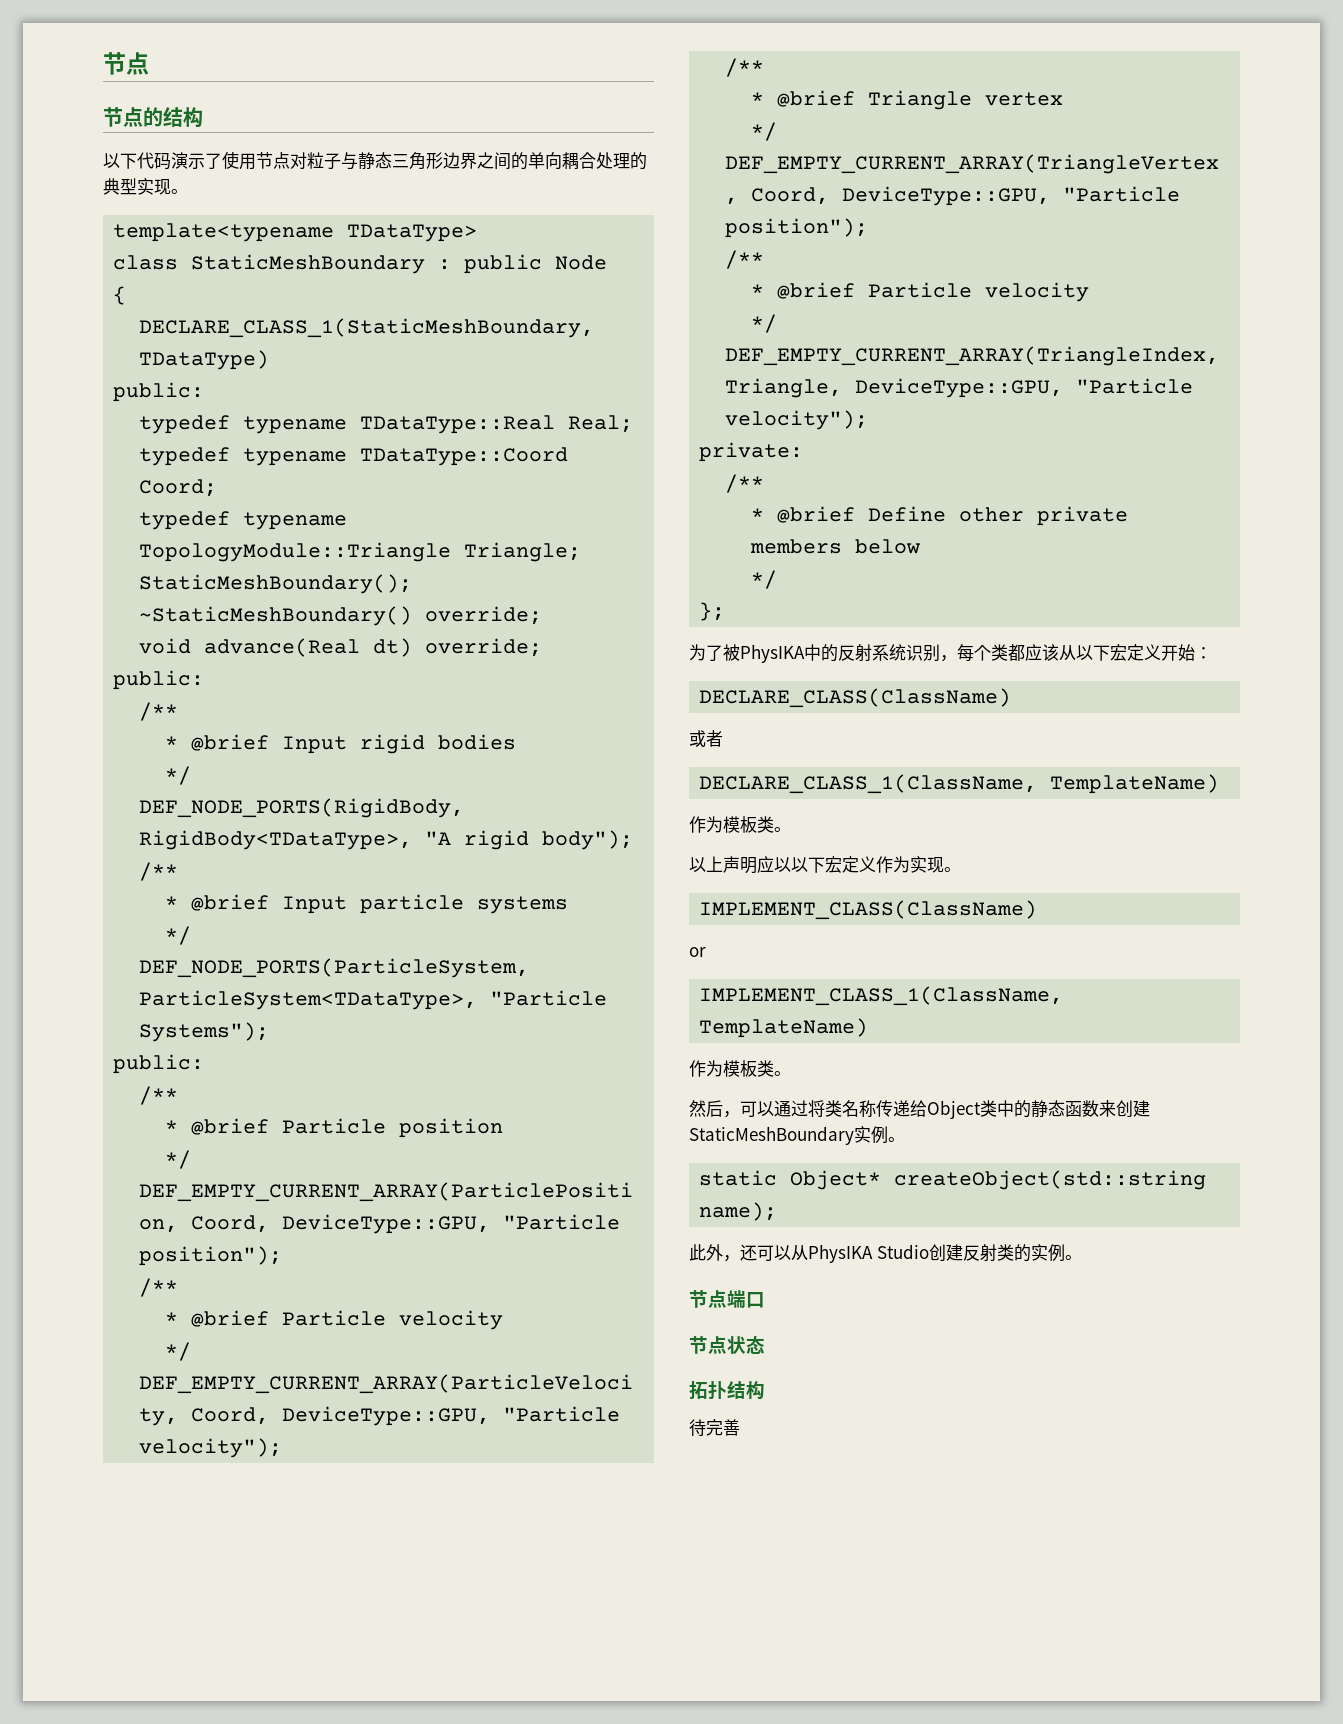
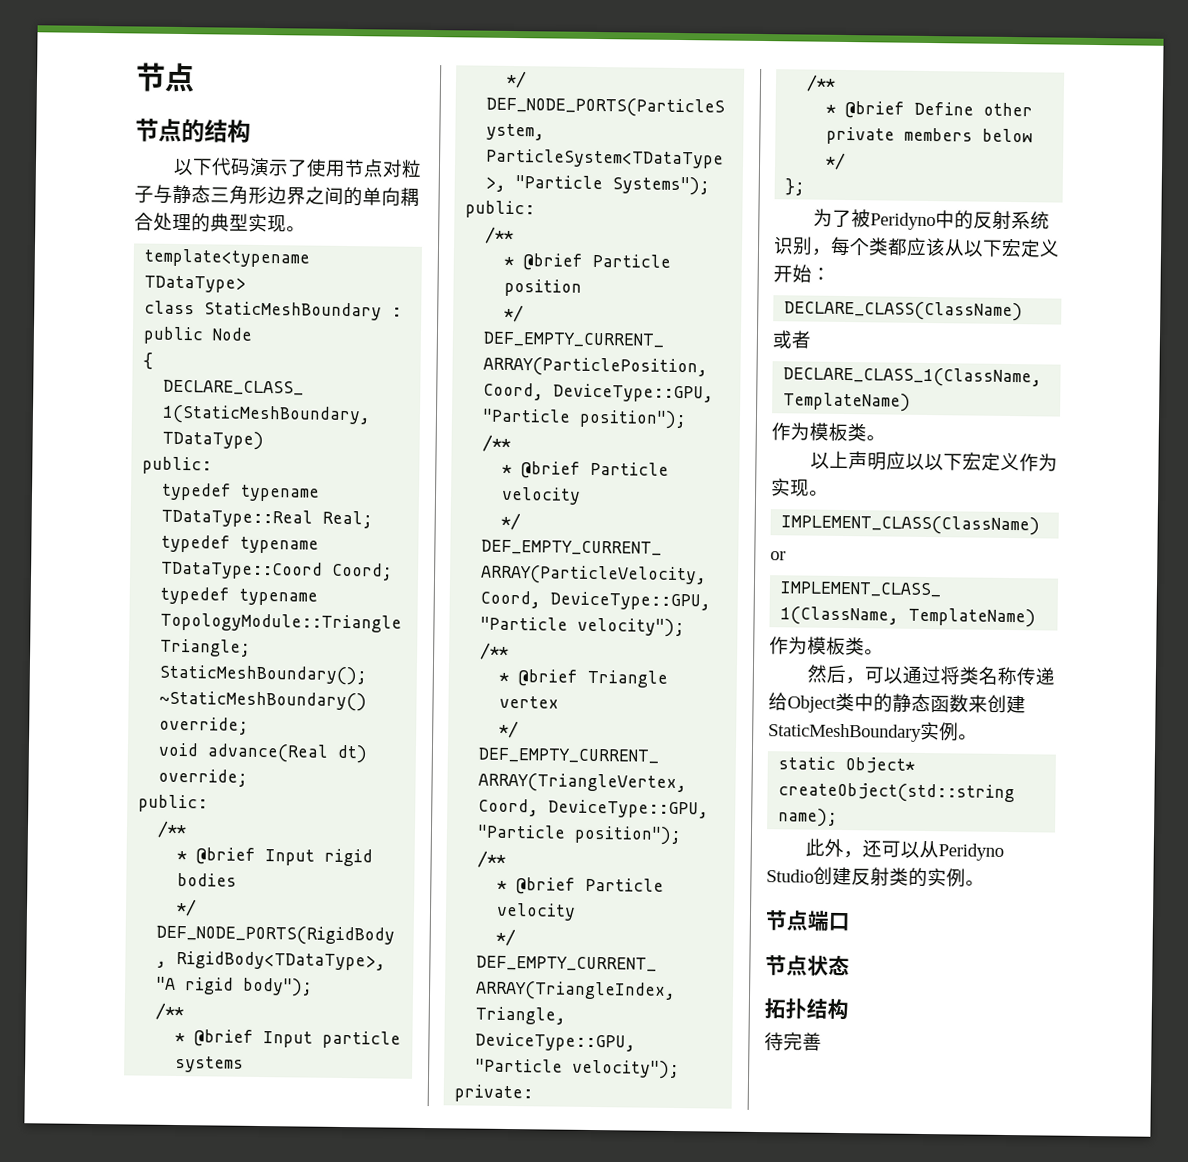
[740,644,805,663] PhysIKA -> [869,212,936,231] Peridyno
[808,1244,873,1263] PhysIKA -> [937,843,1004,861] Peridyno

